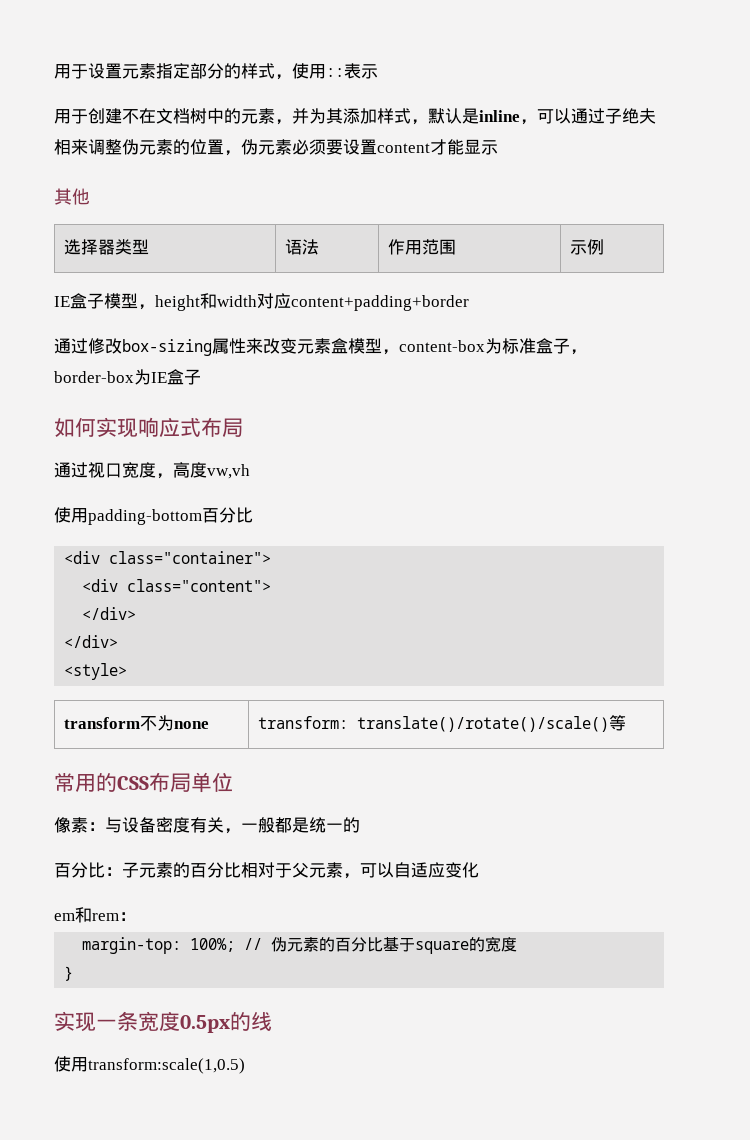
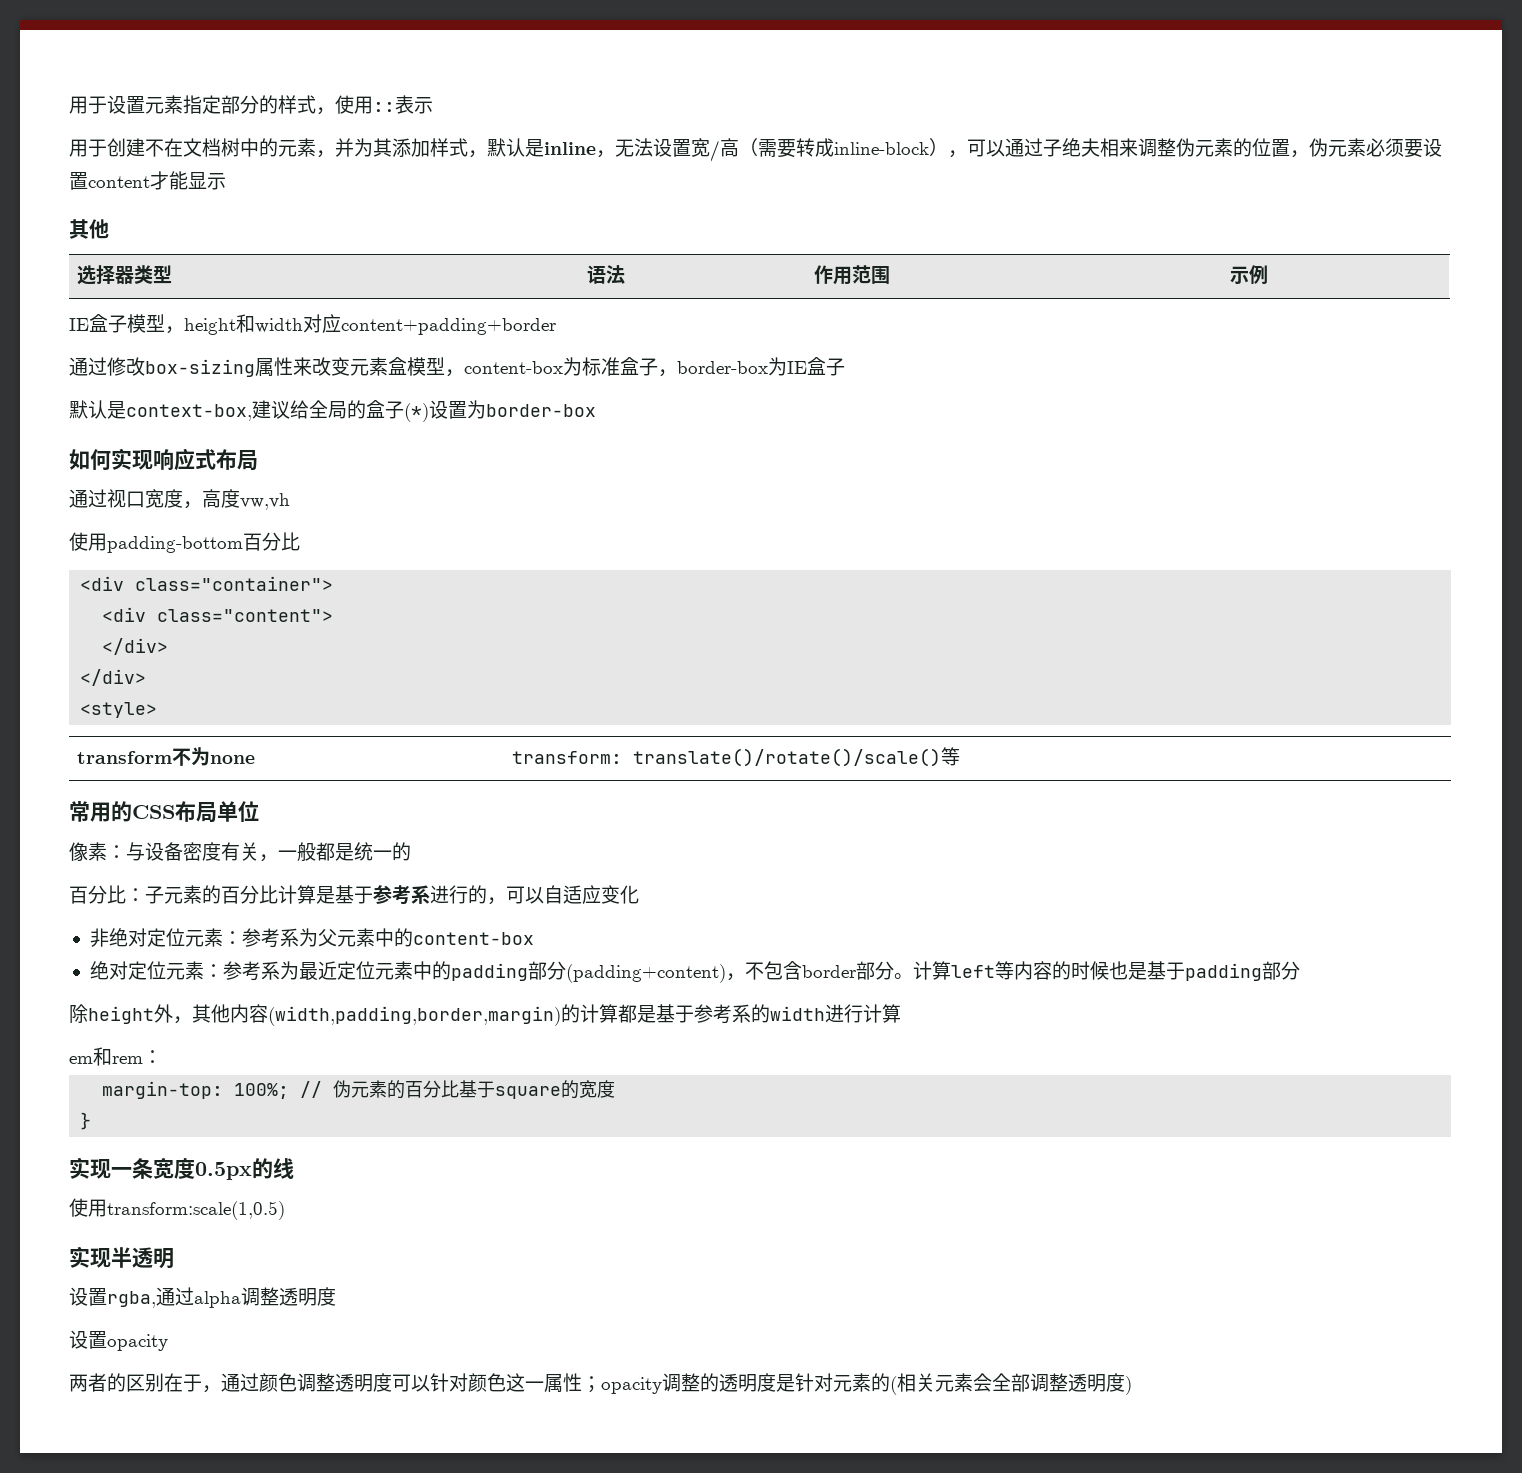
(537, 122) none -> [615,138,967,162] 无法设置宽/高（需要转成inline-block），
(201, 377) none -> [69,400,596,422] // 默认是context-box,建议给全局的盒子(*)设置为border-box
[241,862,343,878] 相对于父元素 -> [278,885,487,905] 计算是基于参考系进行的
(479, 870) none -> [89,928,534,948] [89,961,1300,983] [69,1004,901,1026] // 非绝对定位元素：参考系为父元素中的content-box // 绝对定位元素：参考系为最近定位元素中的padding部分(padding+content)，不包含border部分。计算left等内容的时候也是基于padding部分 // 除height外，其他内容(width,padding,border,margin)的计算都是基于参考系的width进行计算
(245, 1066) none -> [69,1246,174,1269] [69,1287,336,1308] [69,1330,168,1351] [69,1373,1132,1395] // 实现半透明 // 设置rgba,通过alpha调整透明度 // 设置opacity // 两者的区别在于，通过颜色调整透明度可以针对颜色这一属性；opacity调整的透明度是针对元素的(相关元素会全部调整透明度)

